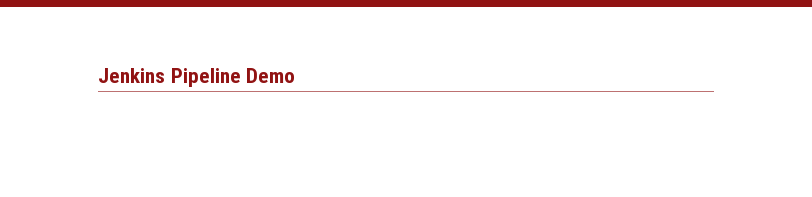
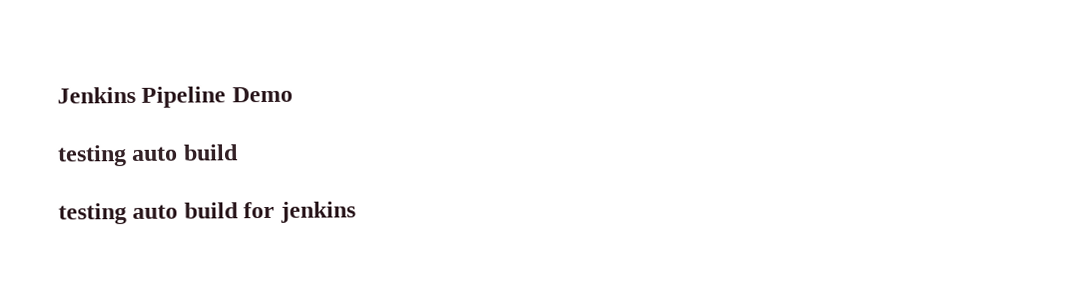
(296, 75) none -> [57,144,239,167] [58,201,356,225] // testing auto build // testing auto build for jenkins

